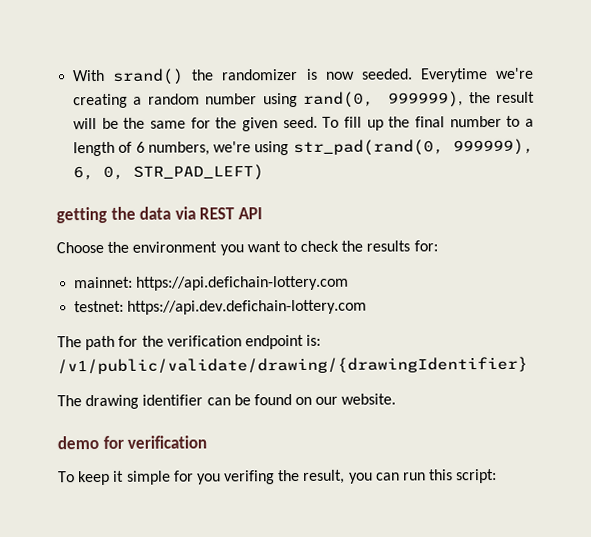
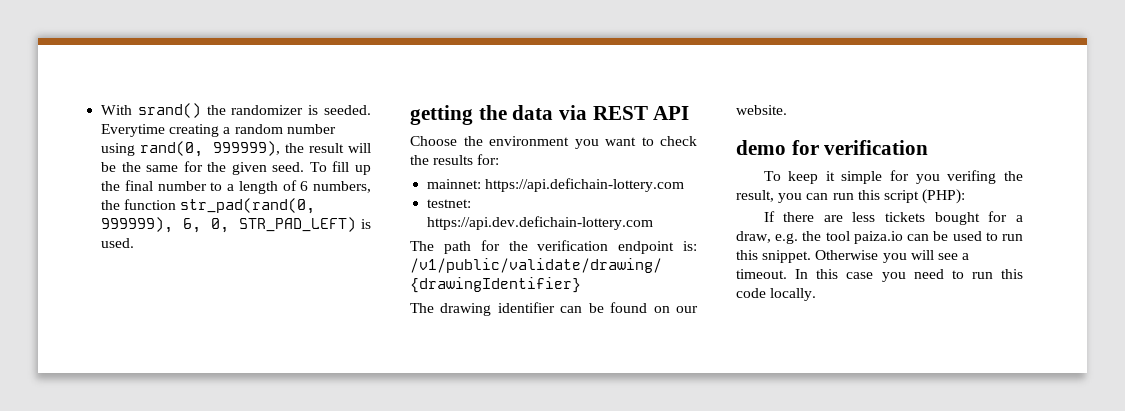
[325,71,355,80] now -> (319, 110) none
[494,67,534,79] we're -> (166, 130) none
[213,141,290,156] we're using -> [101,199,177,210] the function
(265, 172) none -> [361,219,371,229] [101,238,135,248] is used.
[456,468,498,484] script: -> [883,189,966,204] [763,211,1023,225] [736,231,1023,244] [736,250,970,263] [736,269,1023,282] [736,288,817,301] script (PHP): // If there are less tickets bought for a draw, e.g. the tool paiza.io can be used to run this snippet. Otherwise you will see a timeout. In this case you need to run this code locally.

